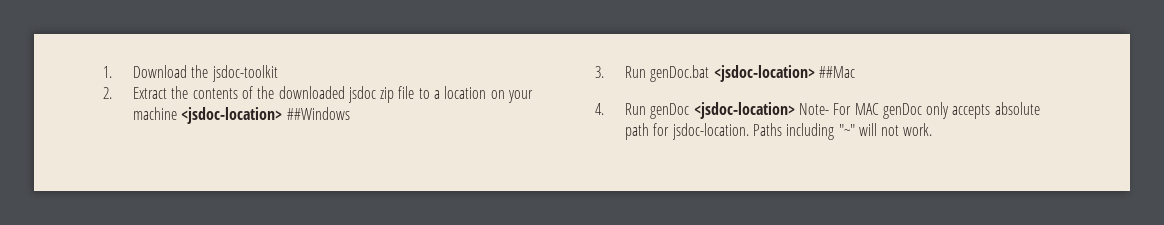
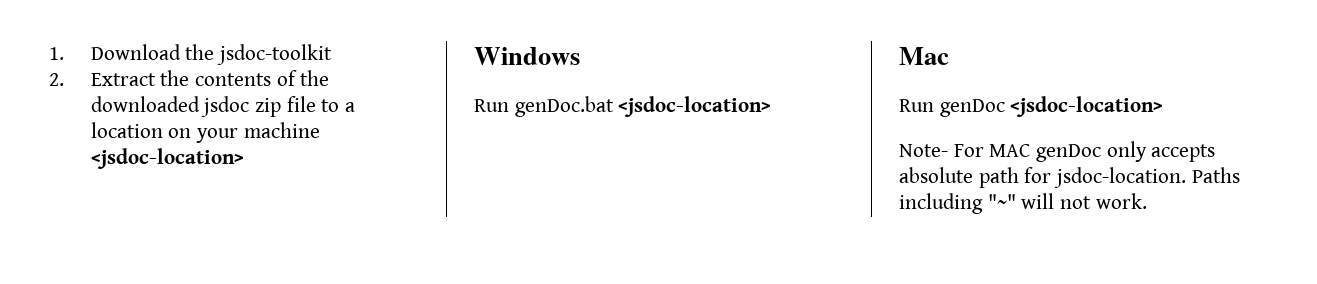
[286,107,350,120] [595,66,604,78] ##Windows // 3. -> [474,47,580,65] // Windows //
[818,66,855,78] [595,103,604,115] ##Mac // 4. -> [899,47,949,65] // Mac //
(795, 110) none -> (1164, 106) //

